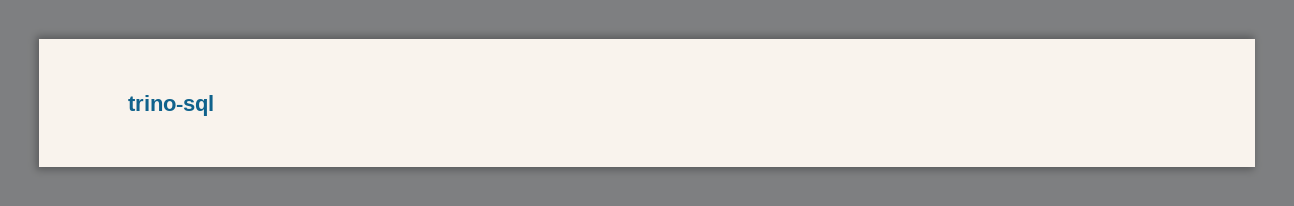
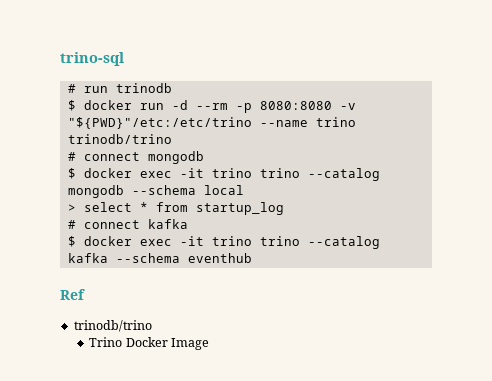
(214, 105) none -> [67,83,172,93] [67,100,356,113] [67,117,356,129] [67,134,172,144] [67,151,204,164] [67,168,380,181] [67,185,244,198] [67,202,284,215] [67,219,188,229] [67,236,380,249] [67,253,252,263] [60,289,85,300] [73,320,152,332] [89,337,210,350] // # run trinodb // $ docker run -d --rm -p 8080:8080 -v "${PWD}"/etc:/etc/trino --name trino trinodb/trino // # connect mongodb // $ docker exec -it trino trino --catalog mongodb --schema local // > select * from startup_log // # connect kafka // $ docker exec -it trino trino --catalog kafka --schema eventhub // Ref // trinodb/trino // Trino Docker Image

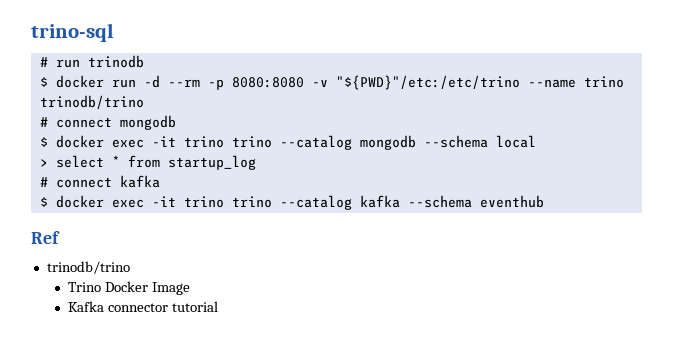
(210, 344) none -> [67,301,218,312] // Kafka connector tutorial

